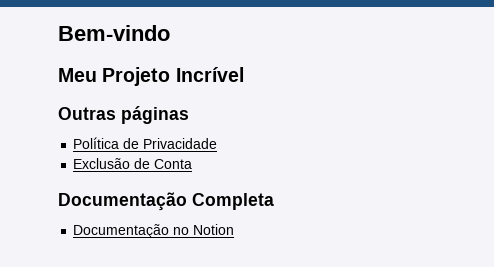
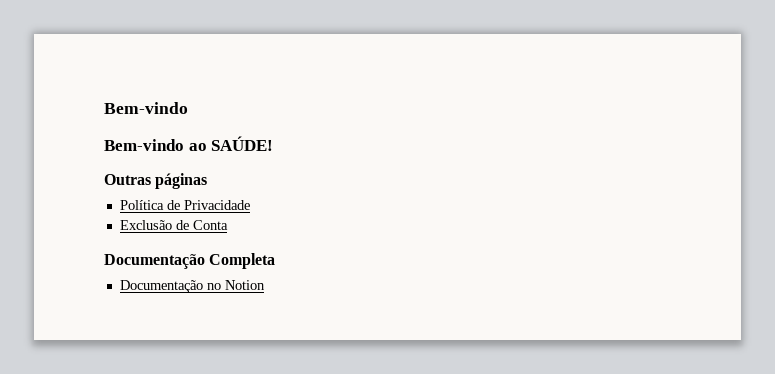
[58,67,244,86] Meu Projeto Incrível -> [104,136,274,151] Bem-vindo ao SAÚDE!

